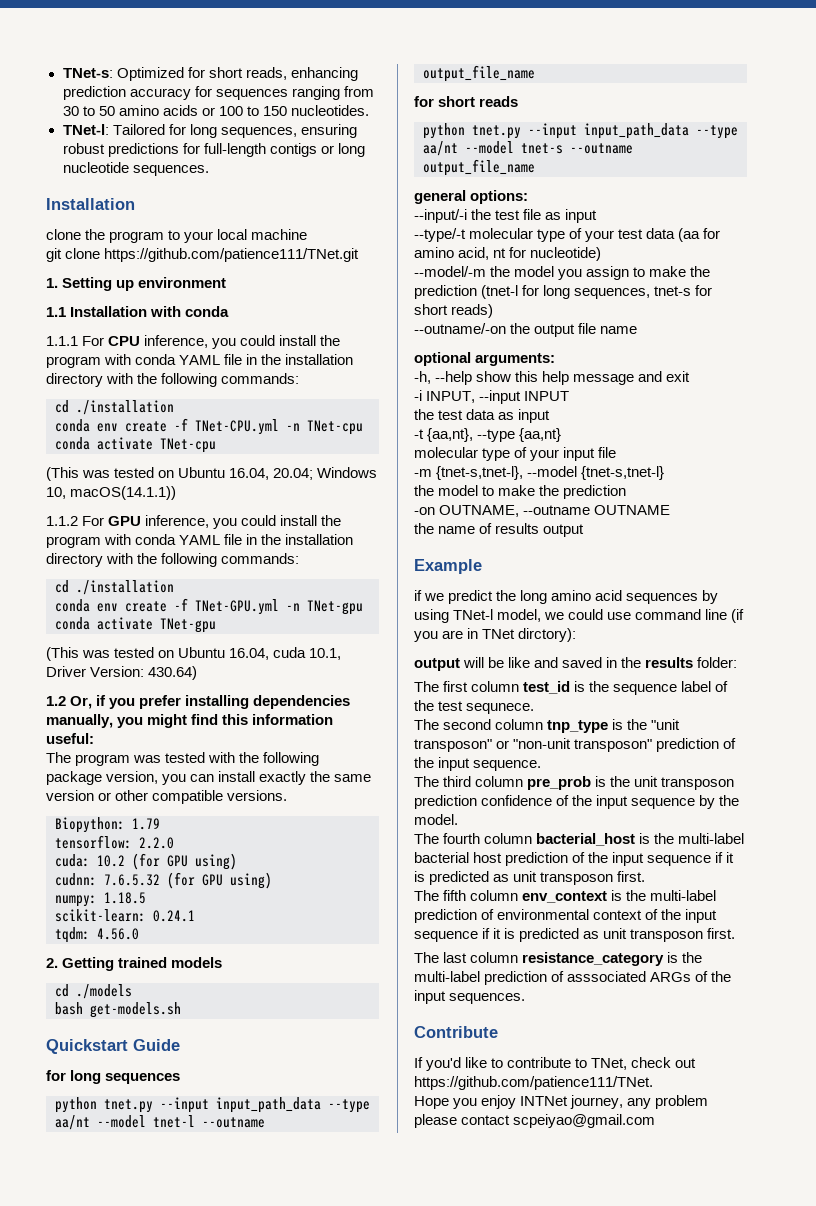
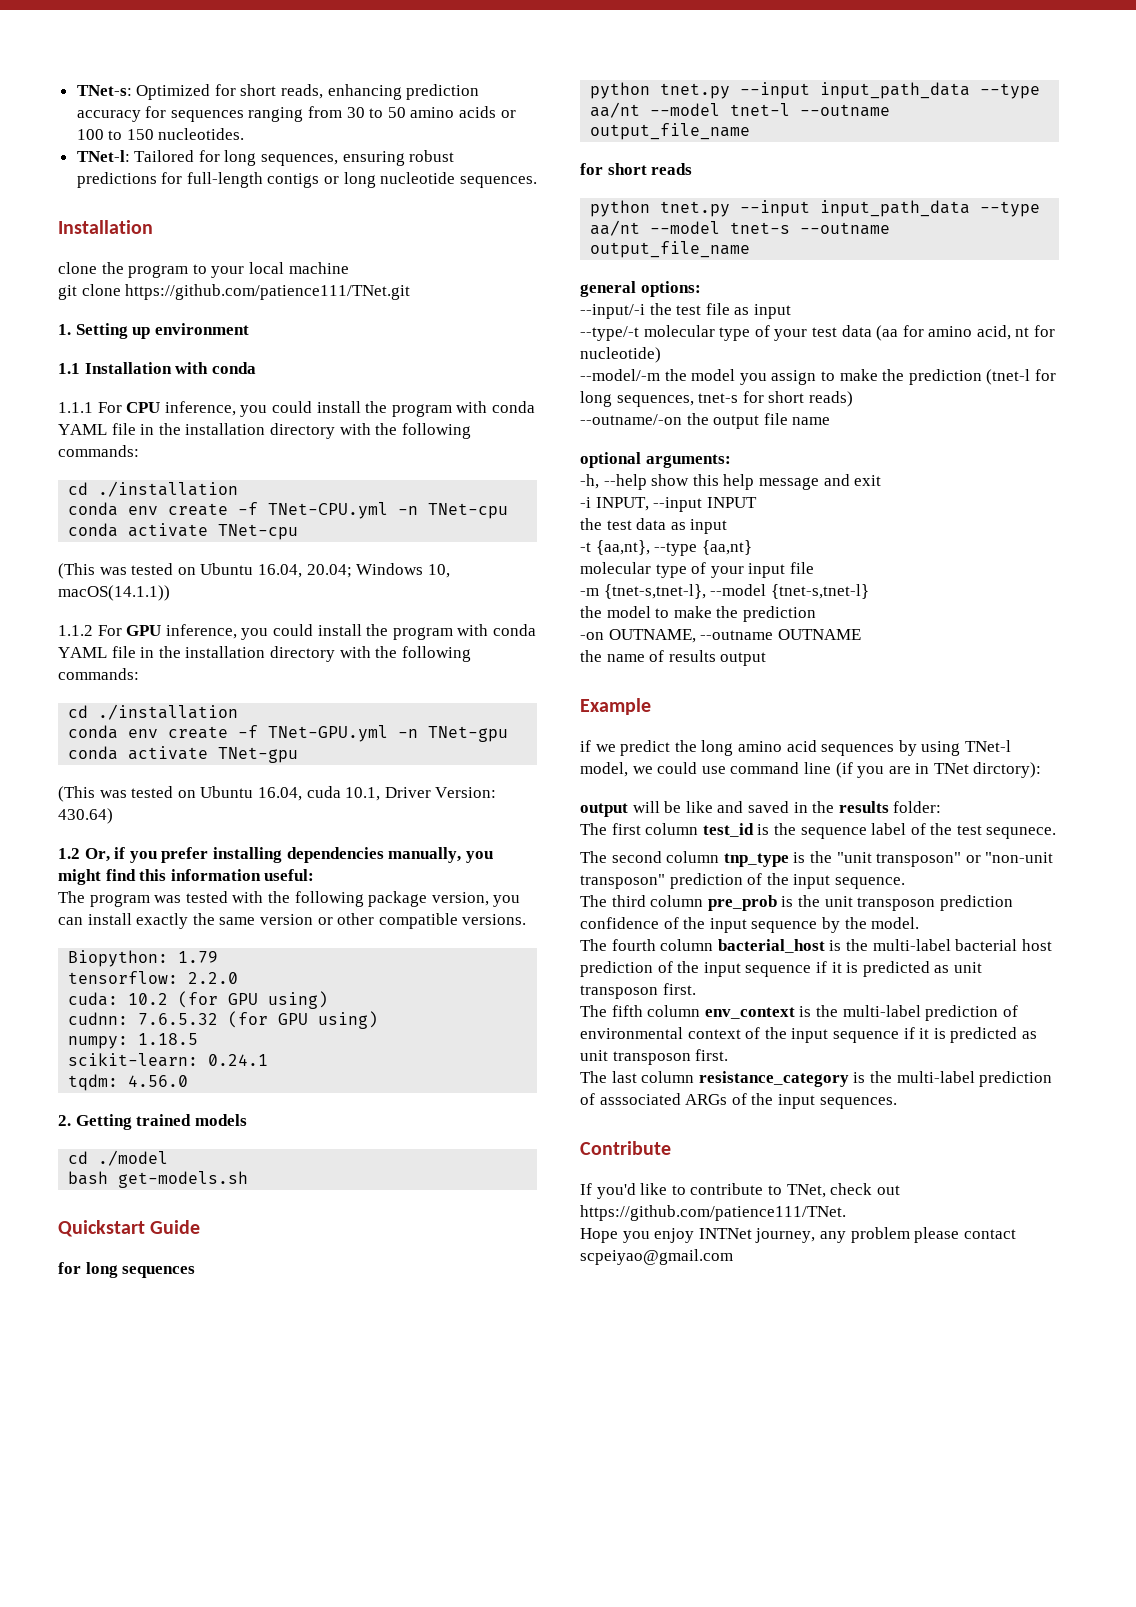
[76,984,132,999] ./models -> [98,1150,169,1166] ./model

